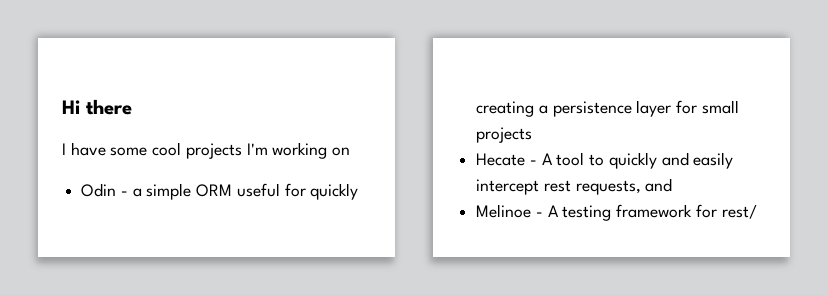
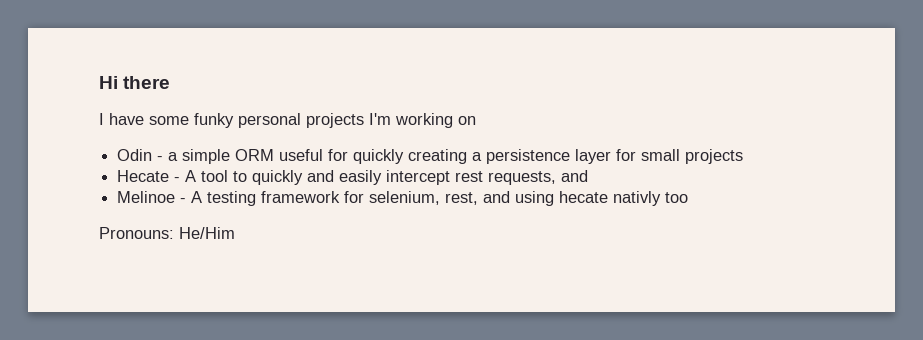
[152,142,182,156] cool -> [194,113,301,128] funky personal
[721,204,757,219] rest/ -> [369,191,689,206] [99,227,235,239] selenium, rest, and using hecate nativly too // Pronouns: He/Him

